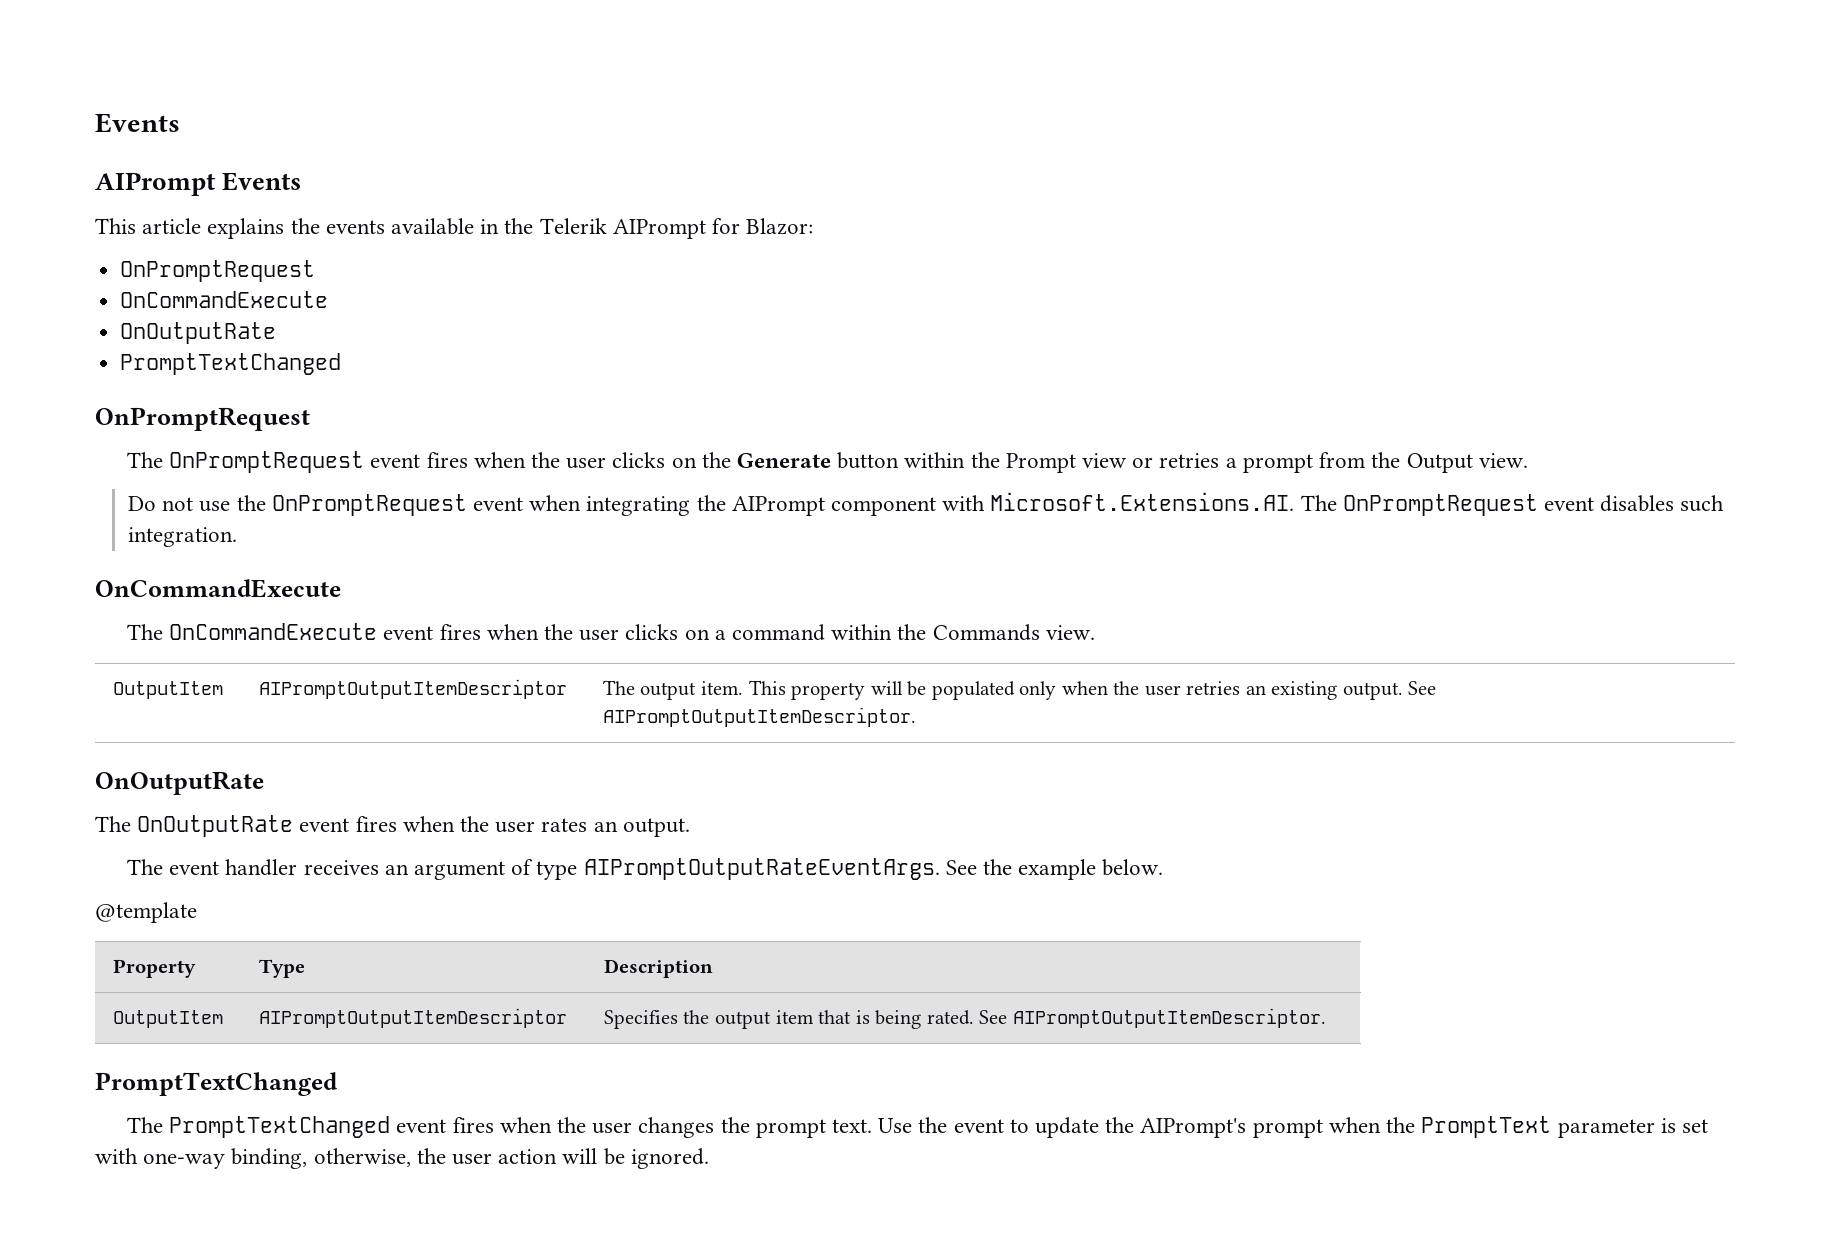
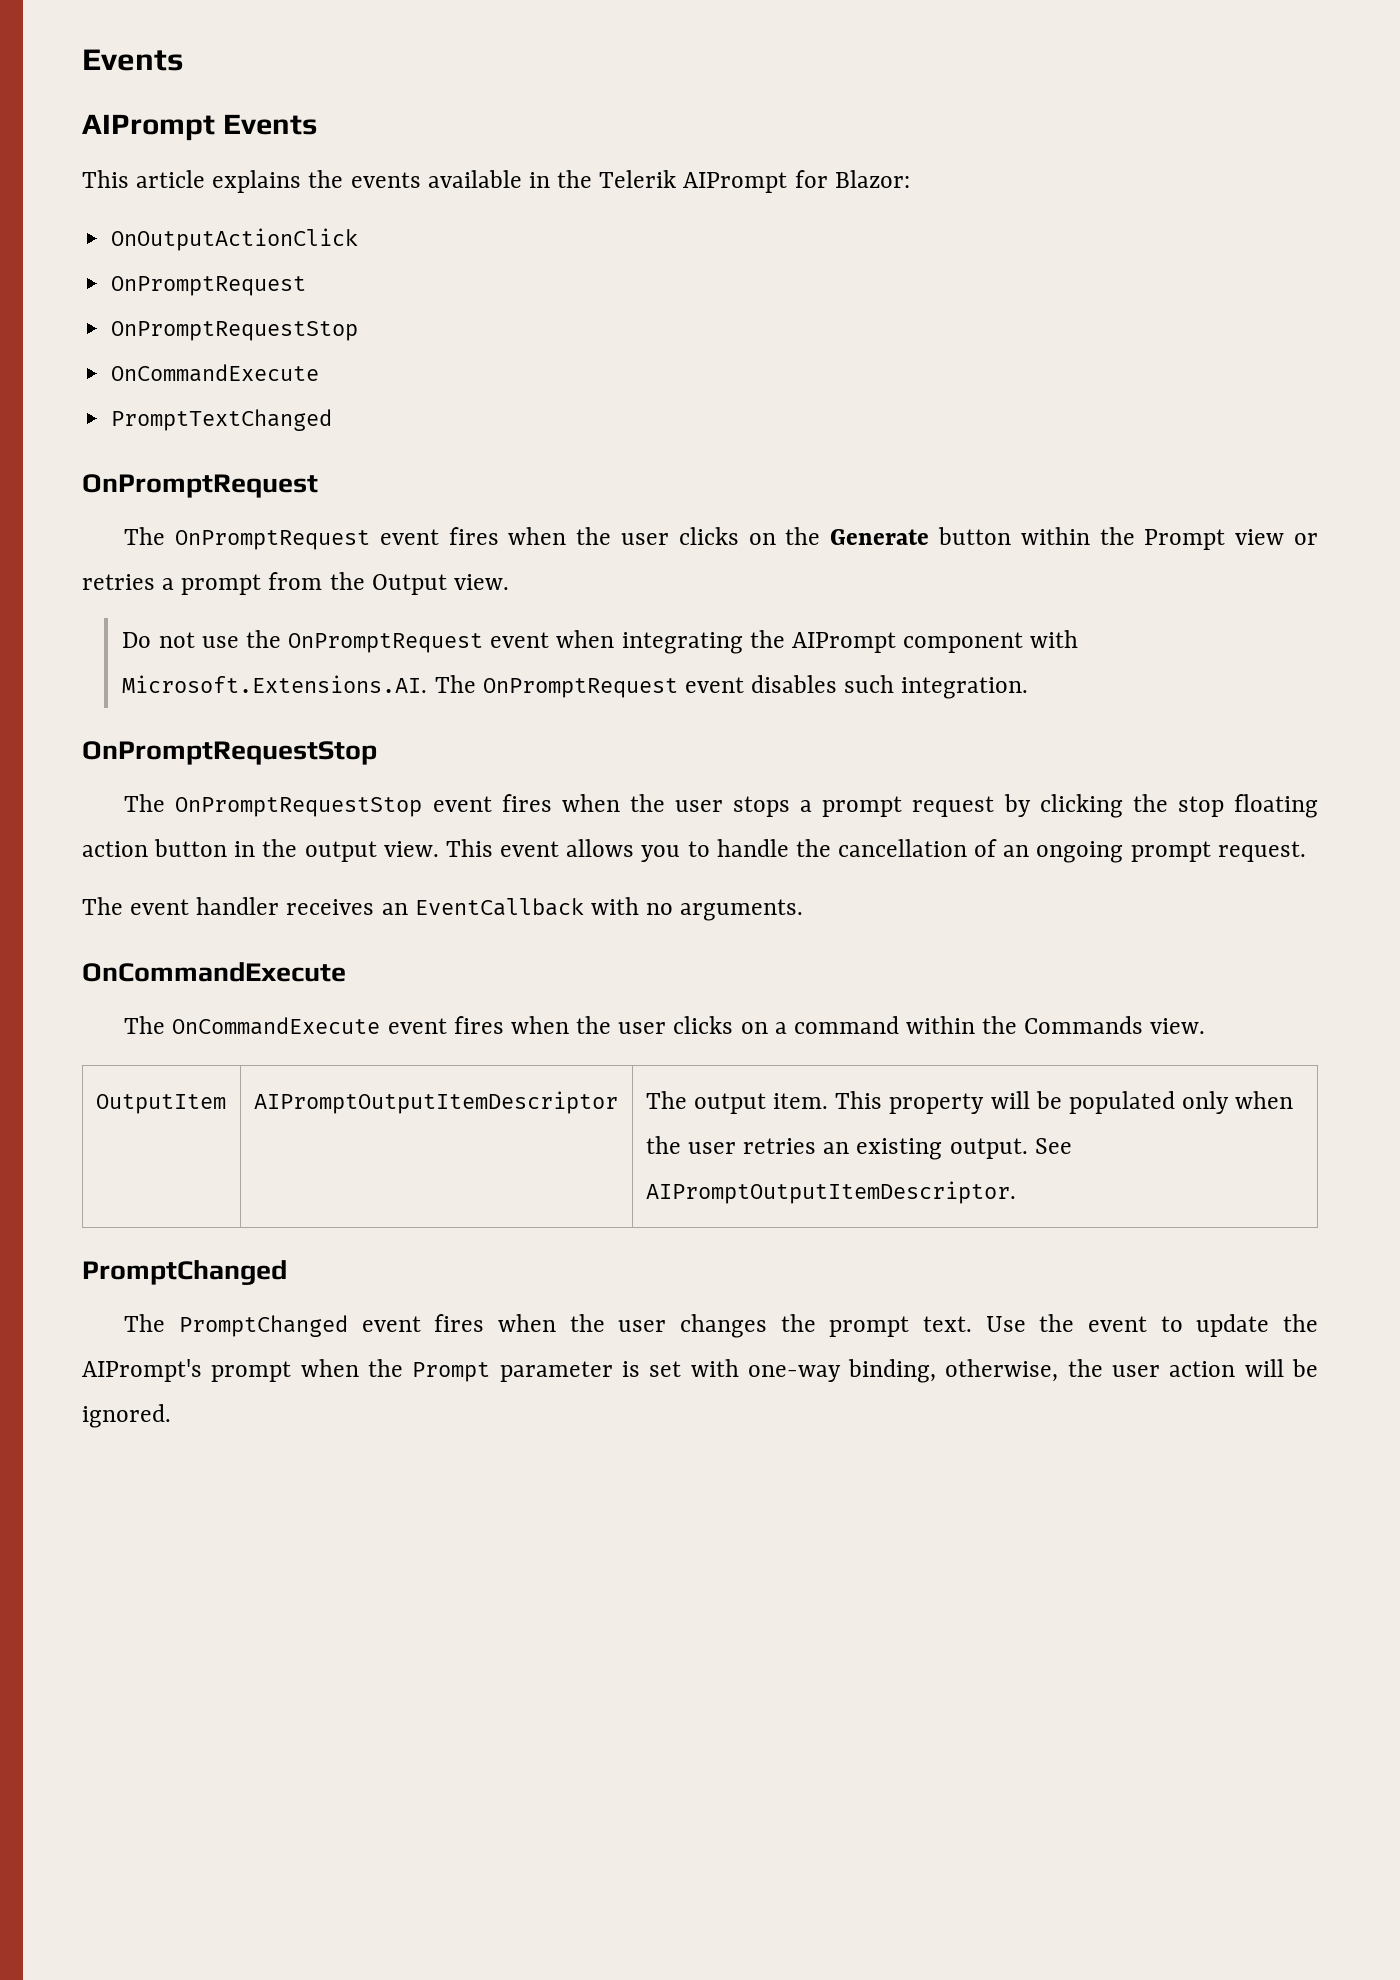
[120,260,316,282] [120,291,329,308] [120,322,277,344] // OnPromptRequest // OnCommandExecute // OnOutputRate -> [111,228,359,251] [111,276,307,296] [111,321,359,341] [111,364,320,382] // OnOutputActionClick // OnPromptRequest // OnPromptRequestStop // OnCommandExecute
(237, 537) none -> [82,741,377,765] [124,794,1318,818] [82,839,1306,863] [82,897,804,921] // OnPromptRequestStop // The OnPromptRequestStop event fires when the user stops a prompt request by clicking the stop floating action button in the output view. This event allows you to handle the cancellation of an ongoing prompt request. // The event handler receives an EventCallback with no arguments.
[95,771,264,795] [95,815,690,837] [126,858,1164,880] [95,902,197,923] [112,959,196,978] [258,959,305,978] [603,959,713,978] [112,1010,223,1028] [258,1008,567,1028] [603,1008,1326,1029] [95,1072,338,1096] [126,1116,391,1138] OnOutputRate // The OnOutputRate event fires when the user rates an output. // The event handler receives an argument of type AIPromptOutputRateEventArgs. See the example below. // @template // Property | Type | Description // OutputItem | AIPromptOutputItemDescriptor | Specifies the output item that is being rated. See AIPromptOutputItemDescriptor. // PromptTextChanged // The PromptTextChanged -> [82,1260,287,1285] [124,1314,348,1337] PromptChanged // The PromptChanged
[1421,1116,1552,1138] PromptText -> [412,1362,491,1382] Prompt

